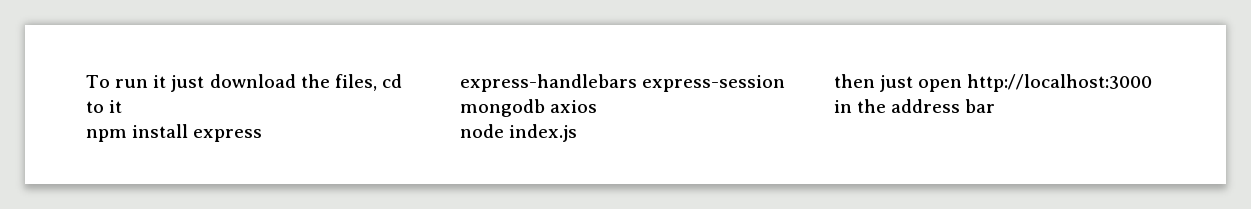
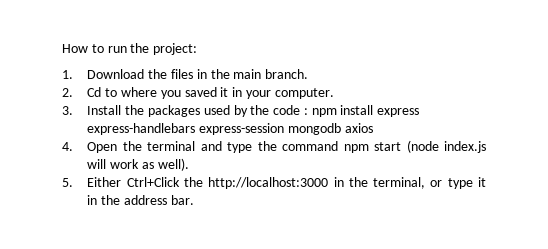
[86,74,402,92] [86,100,123,113] To run it just download the files, cd to it // -> [62,43,198,55] [62,69,309,79] [62,87,334,99] [62,105,308,117] How to run the project: // 1. Download the files in the main branch. // 2. Cd to where you saved it in your computer. // 3. Install the packages used by the code :
[460,124,578,142] [834,74,1153,92] [834,99,996,113] node index.js // then just open http://localhost:3000 in the address bar -> [62,140,487,153] [87,158,189,171] [62,177,486,189] [87,195,194,205] 4. Open the terminal and type the command npm start (node index.js will work as well). // 5. Either Ctrl+Click the http://localhost:3000 in the terminal, or type it in the address bar.

